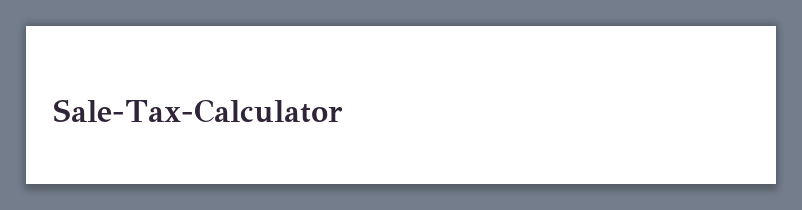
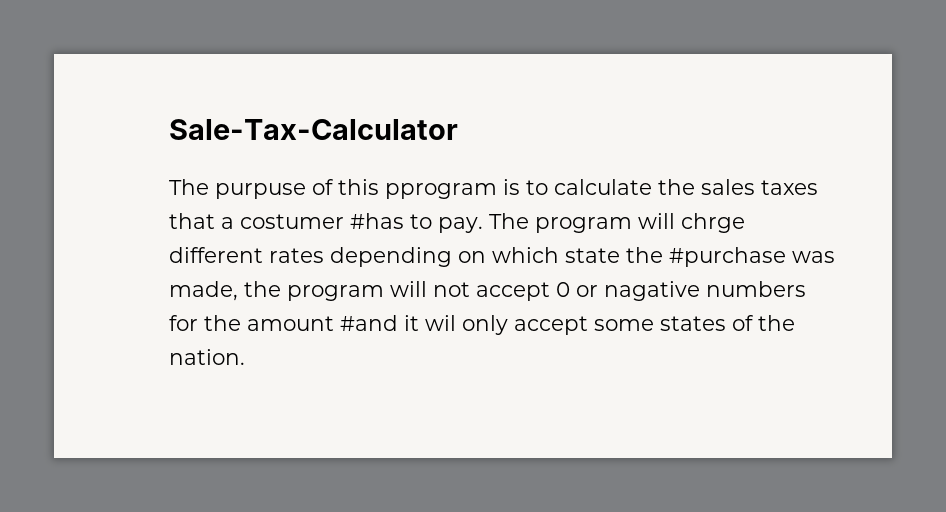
(343, 111) none -> [169,179,818,199] [169,213,745,233] [169,247,835,267] [169,281,806,301] [169,315,795,335] [169,349,245,365] // The purpuse of this pprogram is to calculate the sales taxes that a costumer #has to pay. The program will chrge different rates depending on which state the #purchase was made, the program will not accept 0 or nagative numbers for the amount #and it wil only accept some states of the nation.

